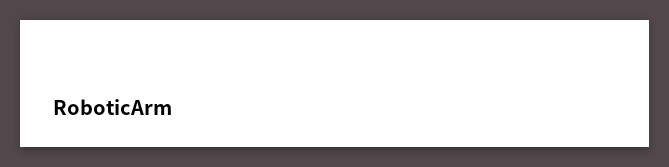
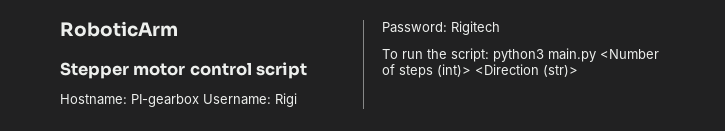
(172, 107) none -> [60,62,308,79] [60,93,297,107] [382,21,500,35] [382,48,659,62] [382,64,578,78] // Stepper motor control script // Hostname: PI-gearbox Username: Rigi Password: Rigitech // To run the script: python3 main.py <Number of steps (int)> <Direction (str)>

